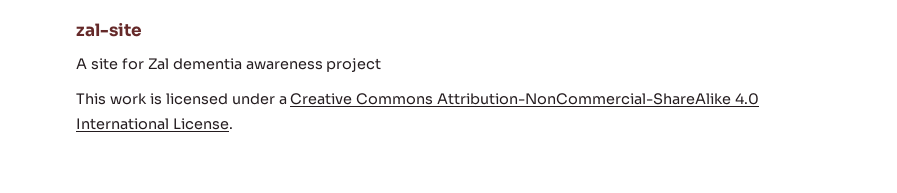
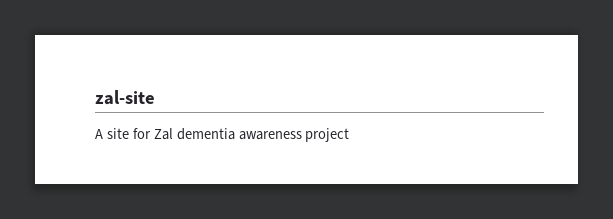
[76,93,760,105] [76,118,233,130] // This work is licensed under a Creative Commons Attribution-NonCommercial-ShareAlike 4.0 International License. -> (350, 135) none

